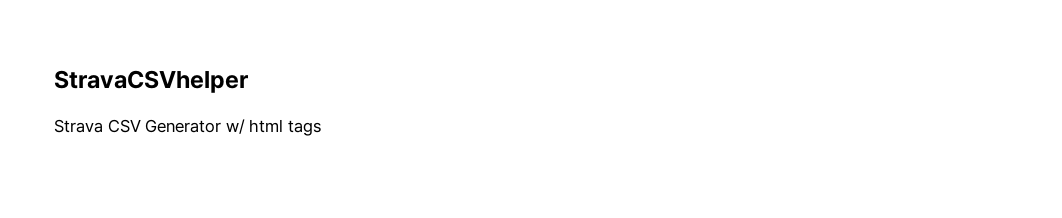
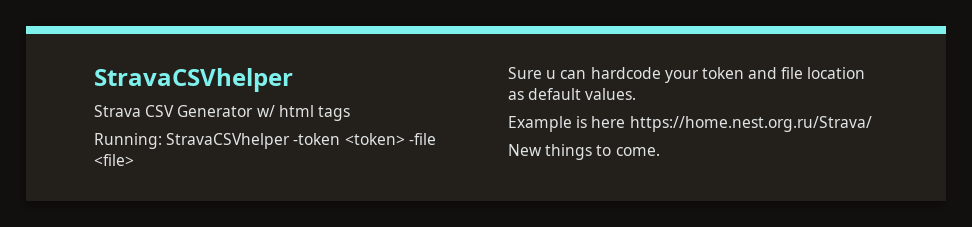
(321, 128) none -> [94,133,436,149] [94,154,134,166] [508,67,866,83] [508,88,637,100] [508,116,872,132] [508,144,660,160] // Running: StravaCSVhelper -token <token> -file <file> // Sure u can hardcode your token and file location as default values. // Example is here https://home.nest.org.ru/Strava/ // New things to come.

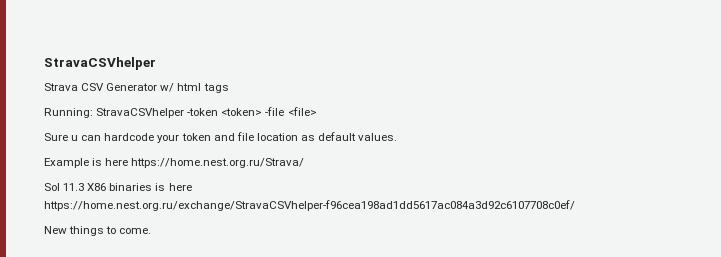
(872, 124) none -> [44,183,192,191] [44,200,575,211] // Sol 11.3 X86 binaries is here https://home.nest.org.ru/exchange/StravaCSVhelper-f96cea198ad1dd5617ac084a3d92c6107708c0ef/

